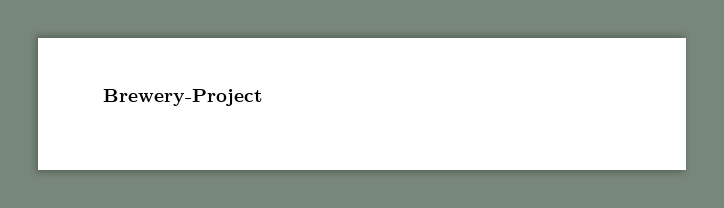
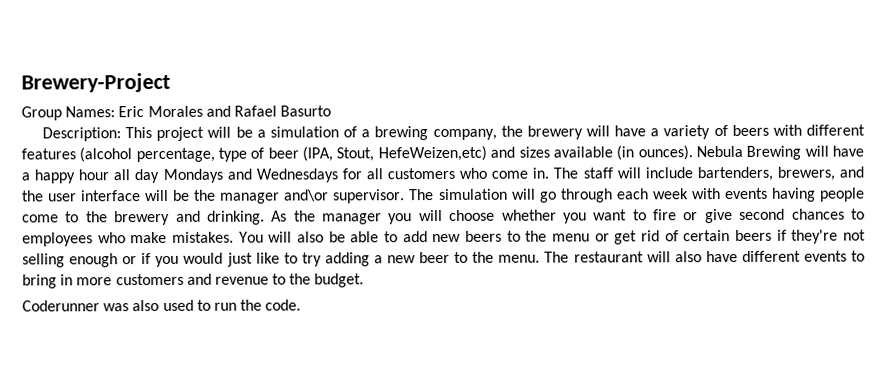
(263, 97) none -> [21,105,332,121] [42,124,866,142] [21,145,865,163] [21,166,865,184] [22,187,865,204] [22,208,866,226] [22,229,866,247] [22,250,866,268] [22,273,365,289] [22,299,302,312] // Group Names: Eric Morales and Rafael Basurto // Description: This project will be a simulation of a brewing company, the brewery will have a variety of beers with different features (alcohol percentage, type of beer (IPA, Stout, HefeWeizen,etc) and sizes available (in ounces). Nebula Brewing will have a happy hour all day Mondays and Wednesdays for all customers who come in. The staff will include bartenders, brewers, and the user interface will be the manager and\or supervisor. The simulation will go through each week with events having people come to the brewery and drinking. As the manager you will choose whether you want to fire or give second chances to employees who make mistakes. You will also be able to add new beers to the menu or get rid of certain beers if they're not selling enough or if you would just like to try adding a new beer to the menu. The restaurant will also have different events to bring in more customers and revenue to the budget. // Coderunner was also used to run the code.

